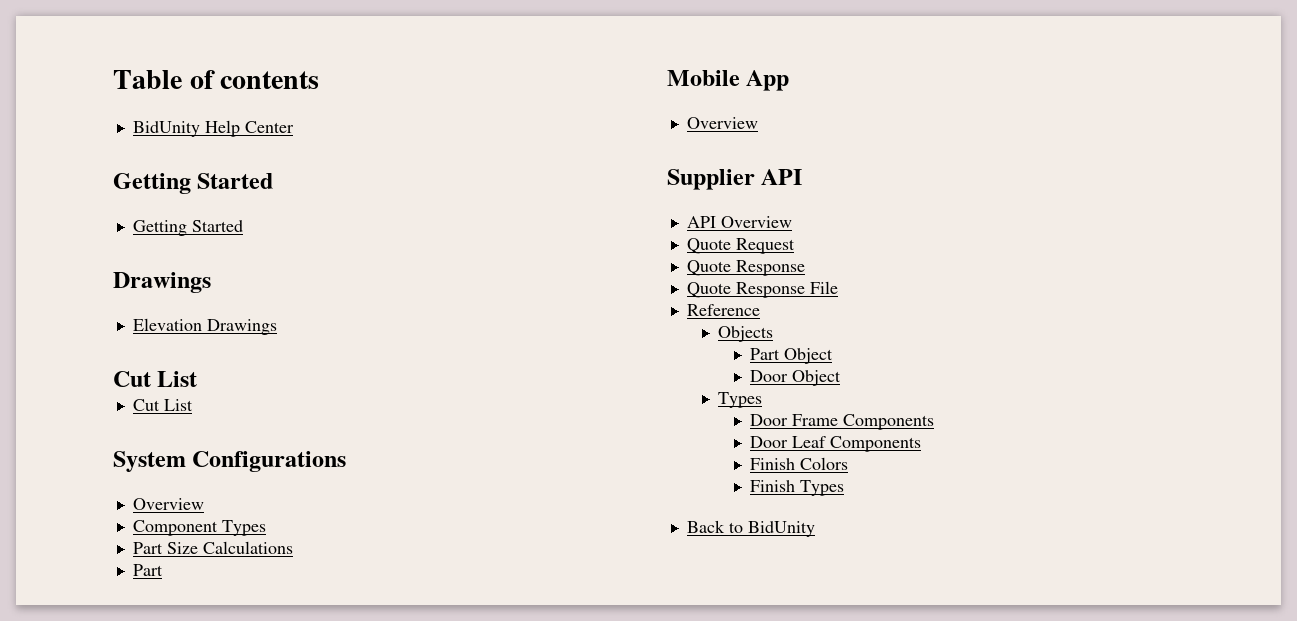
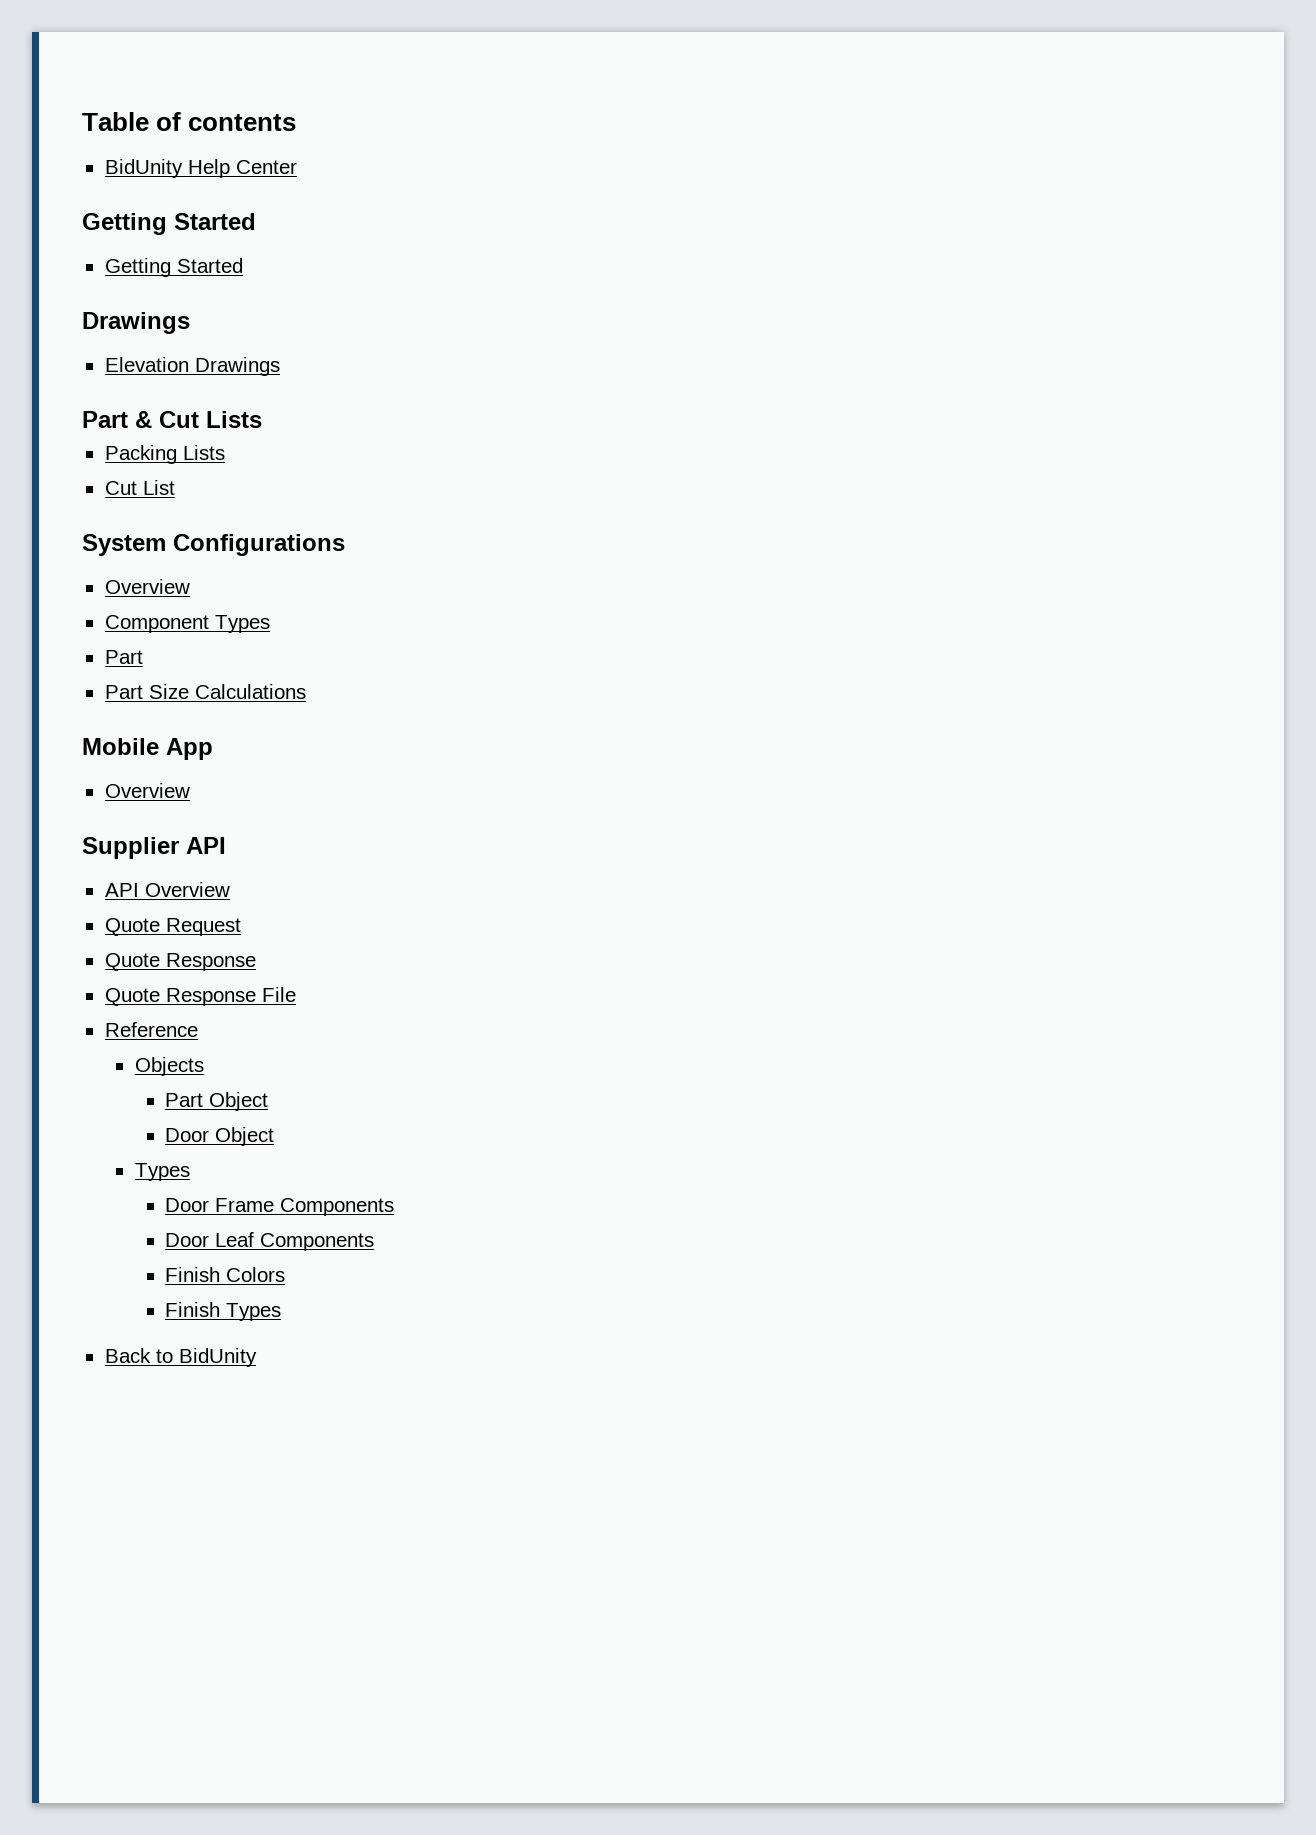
[113,371,198,387] Cut List -> [82,411,262,428] [104,445,225,464] Part & Cut Lists // Packing Lists
(163, 548) none -> [104,685,143,699] // Part
[132,564,163,576] // Part -> (306, 691) none

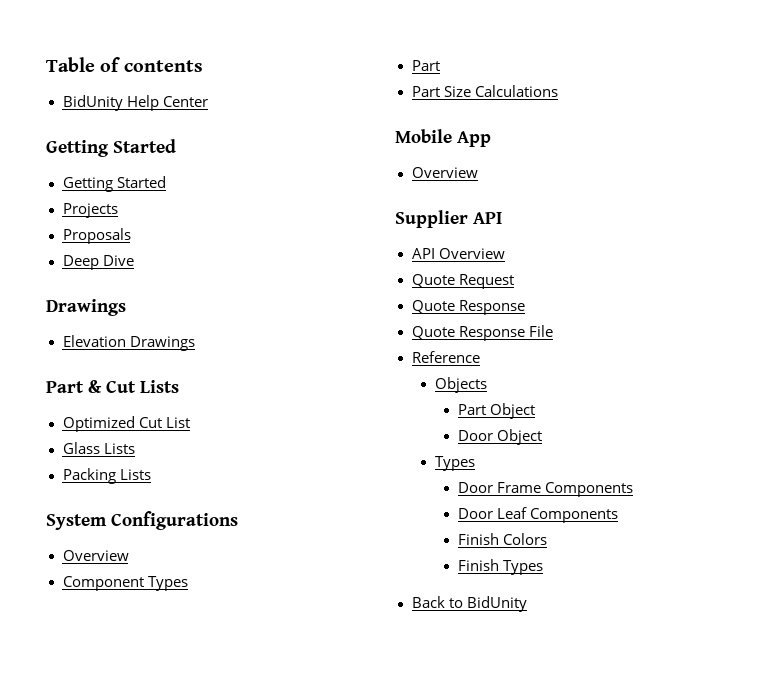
(243, 265) none -> [62,203,118,218] [62,228,131,244] [62,255,134,270] // Projects // Proposals // Deep Dive
(262, 419) none -> [62,416,190,432] [62,442,135,454] // Optimized Cut List // Glass Lists
[104,480,175,495] // Cut List -> (151, 474) none

